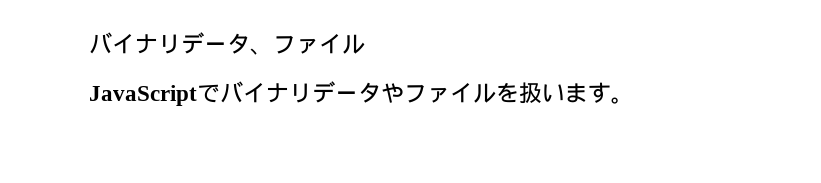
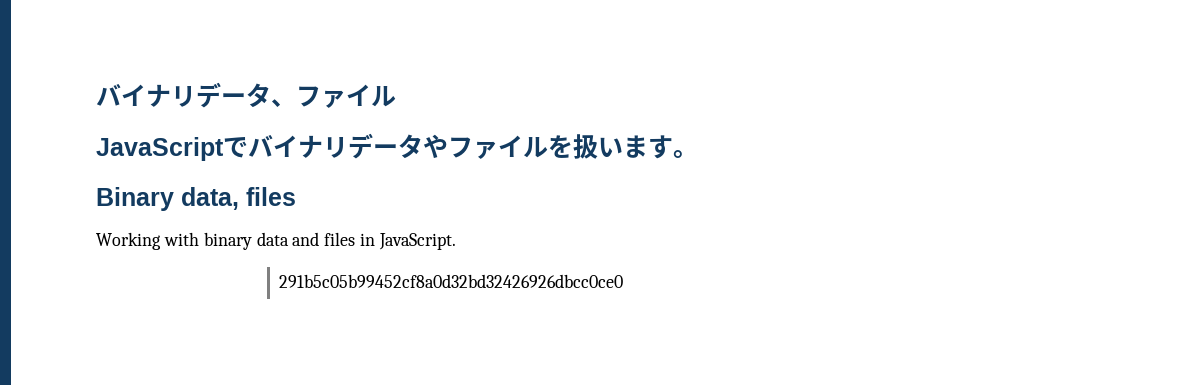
(634, 100) none -> [96,187,296,211] [96,232,457,250] [279,274,624,288] // Binary data, files // Working with binary data and files in JavaScript. // 291b5c05b99452cf8a0d32bd32426926dbcc0ce0

